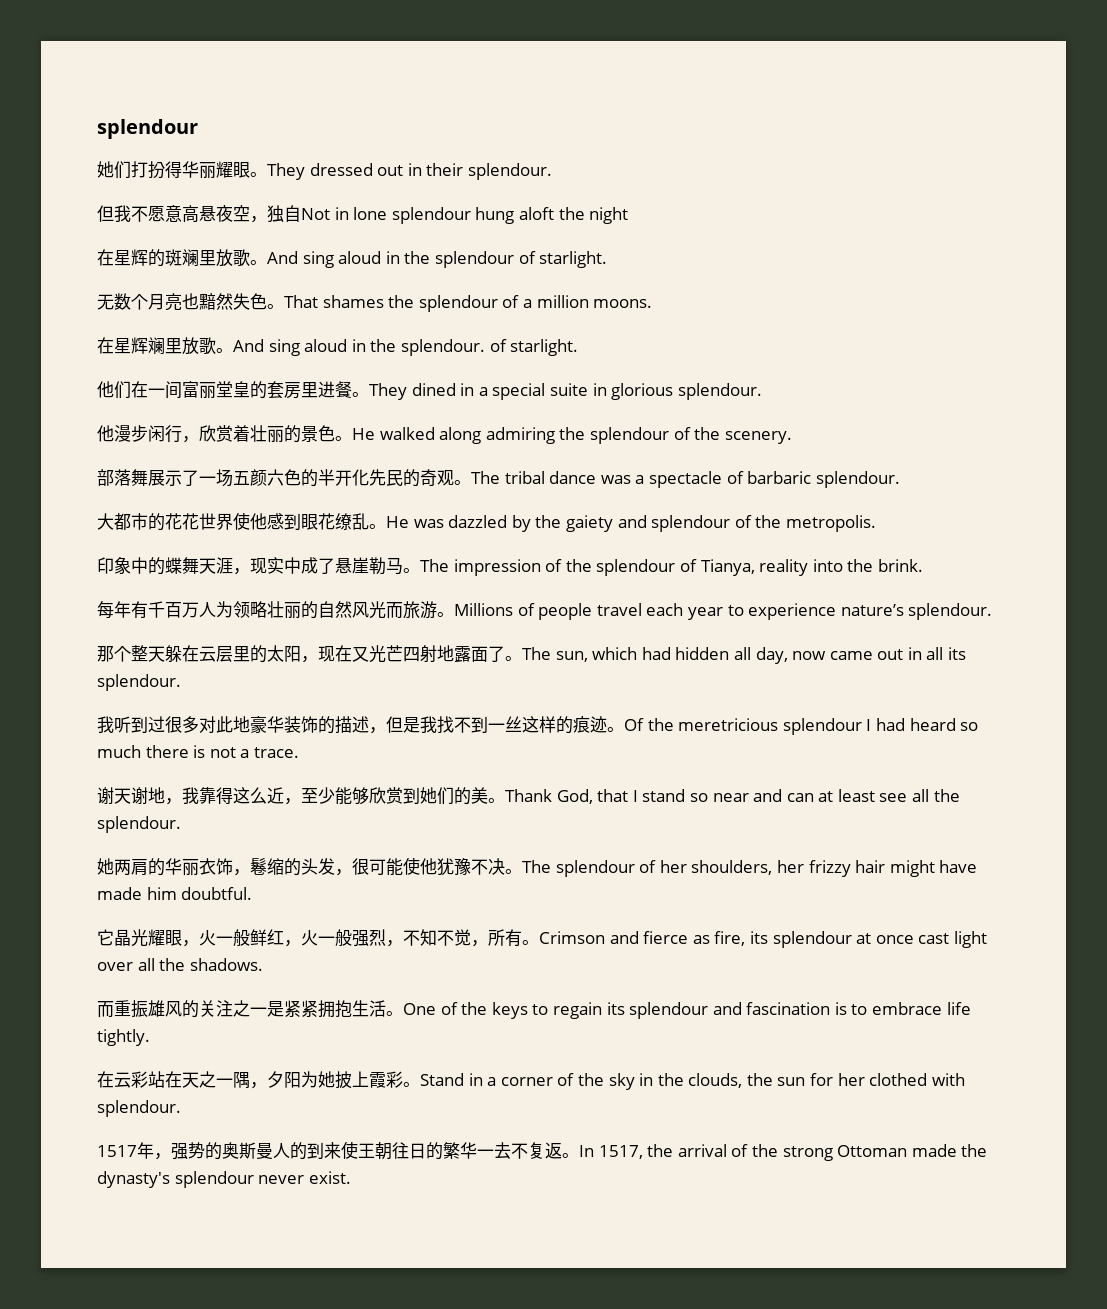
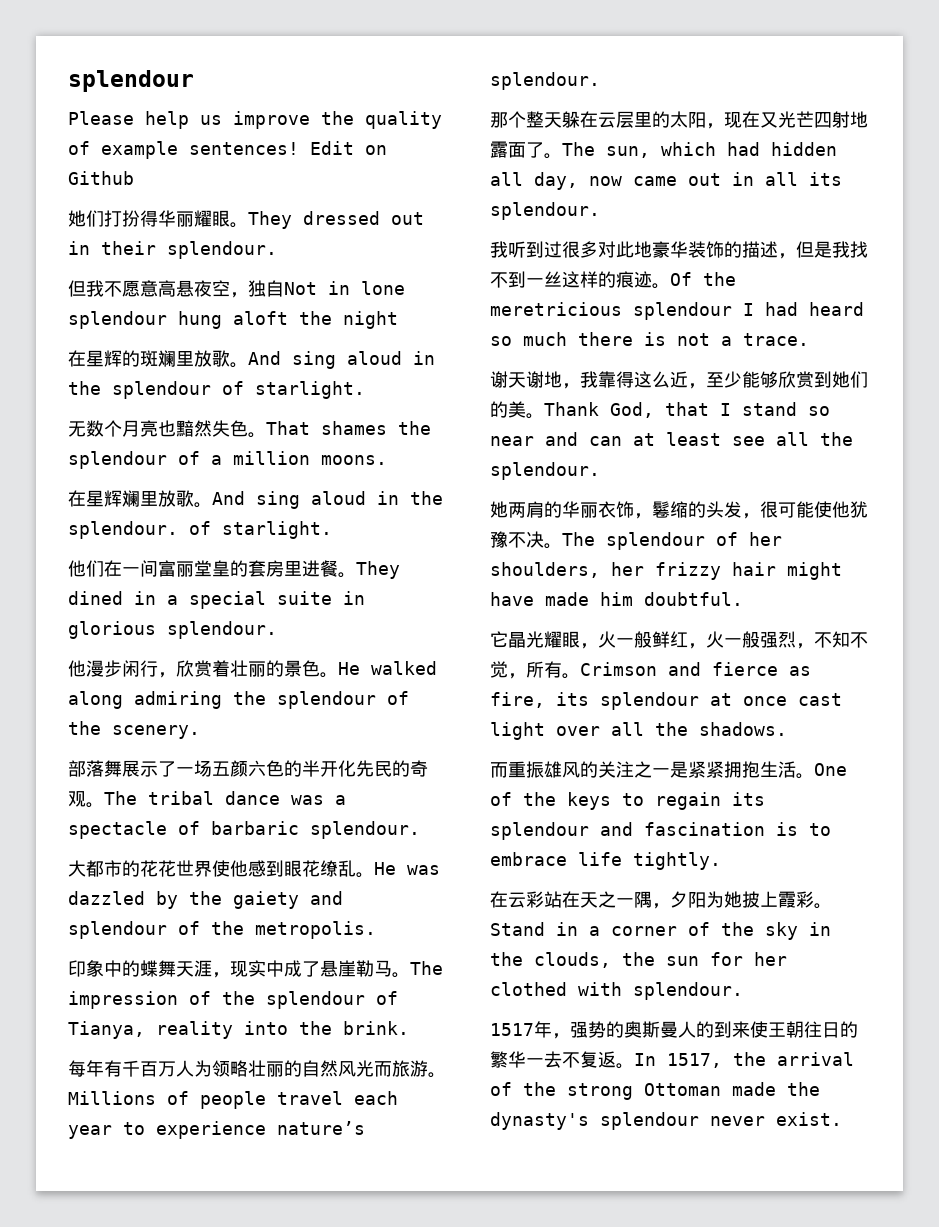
[97,119,198,139] splendour -> [68,70,194,92] [68,111,442,129] [68,141,387,159] [68,171,134,185] splendour // Please help us improve the quality of example sentences! Edit on Github

